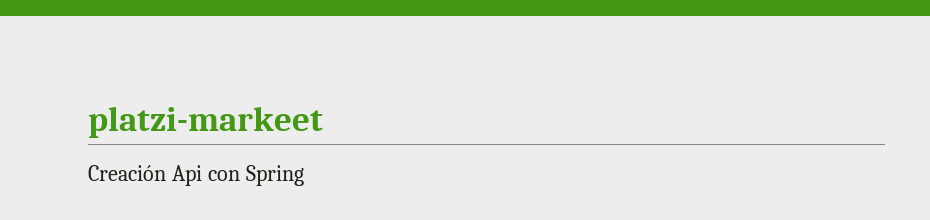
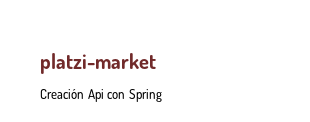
[88,106,323,138] platzi-markeet -> [40,53,156,74] platzi-market

